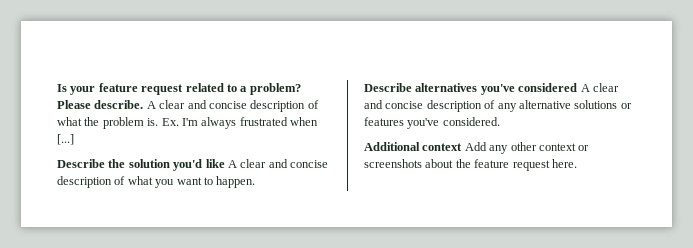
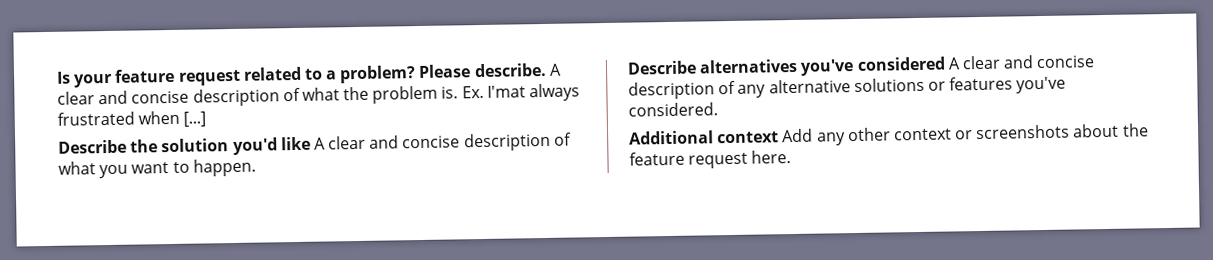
[181,118,198,126] I'm -> [486,85,526,98] I'mat

